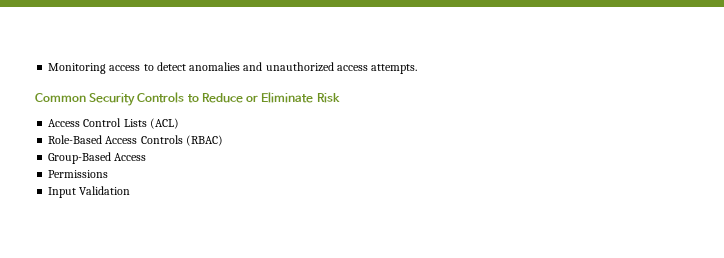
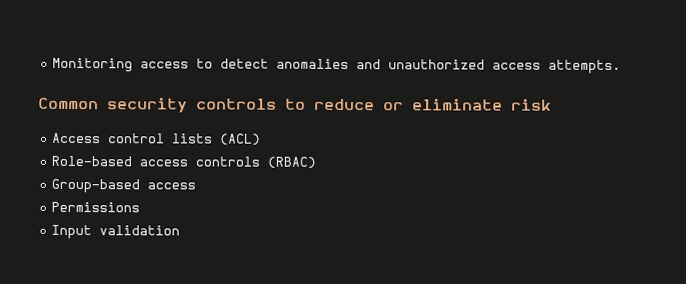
[89,92,340,106] [48,118,147,127] Security Controls to Reduce or Eliminate Risk // Access Control Lists -> [107,97,552,113] [51,132,214,144] security controls to reduce or eliminate risk // Access control lists
[48,135,183,144] Role-Based Access Controls -> [51,155,261,167] Role-based access controls
[48,152,147,164] Group-Based Access -> [51,178,197,194] Group-based access
[79,186,131,195] Validation -> [99,225,181,236] validation

